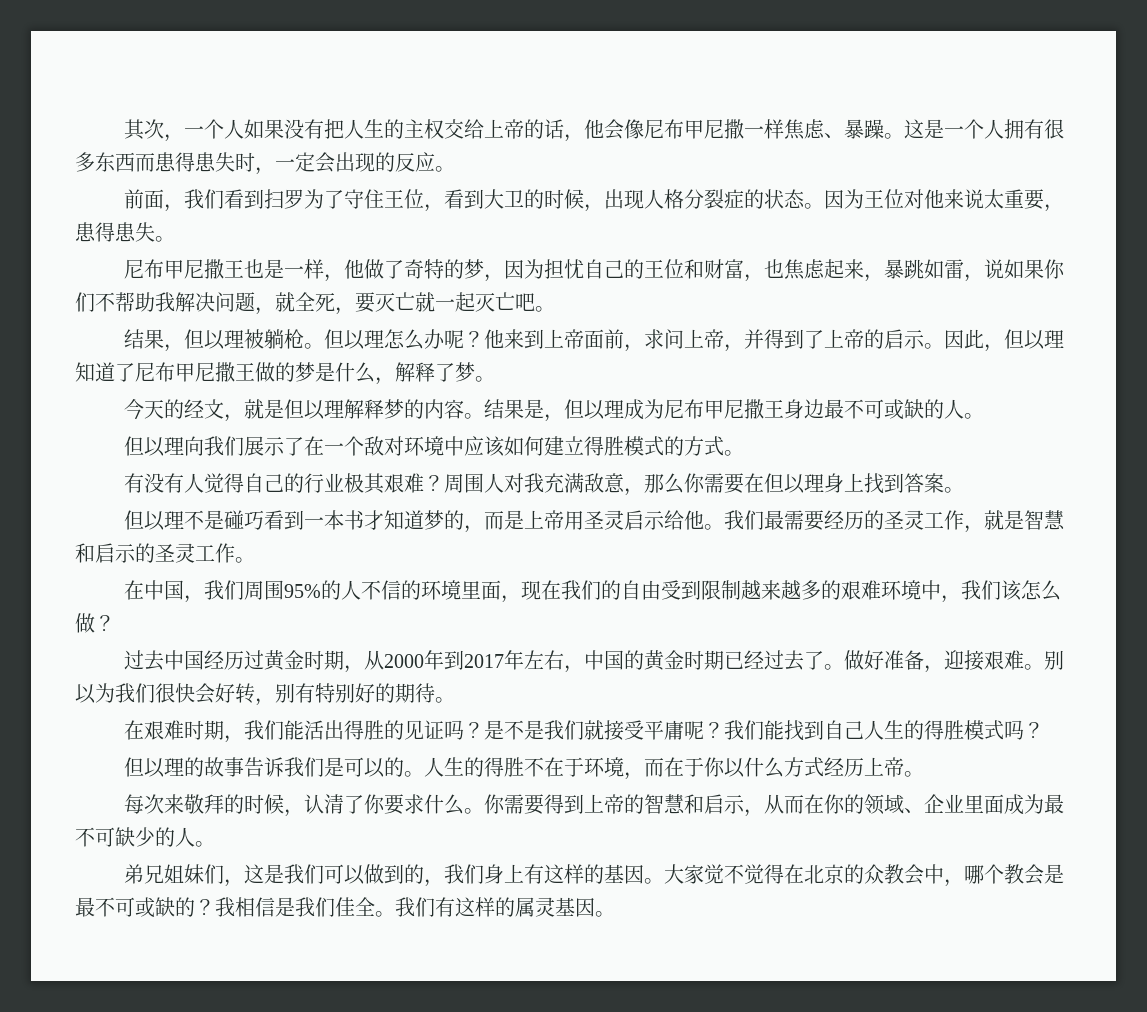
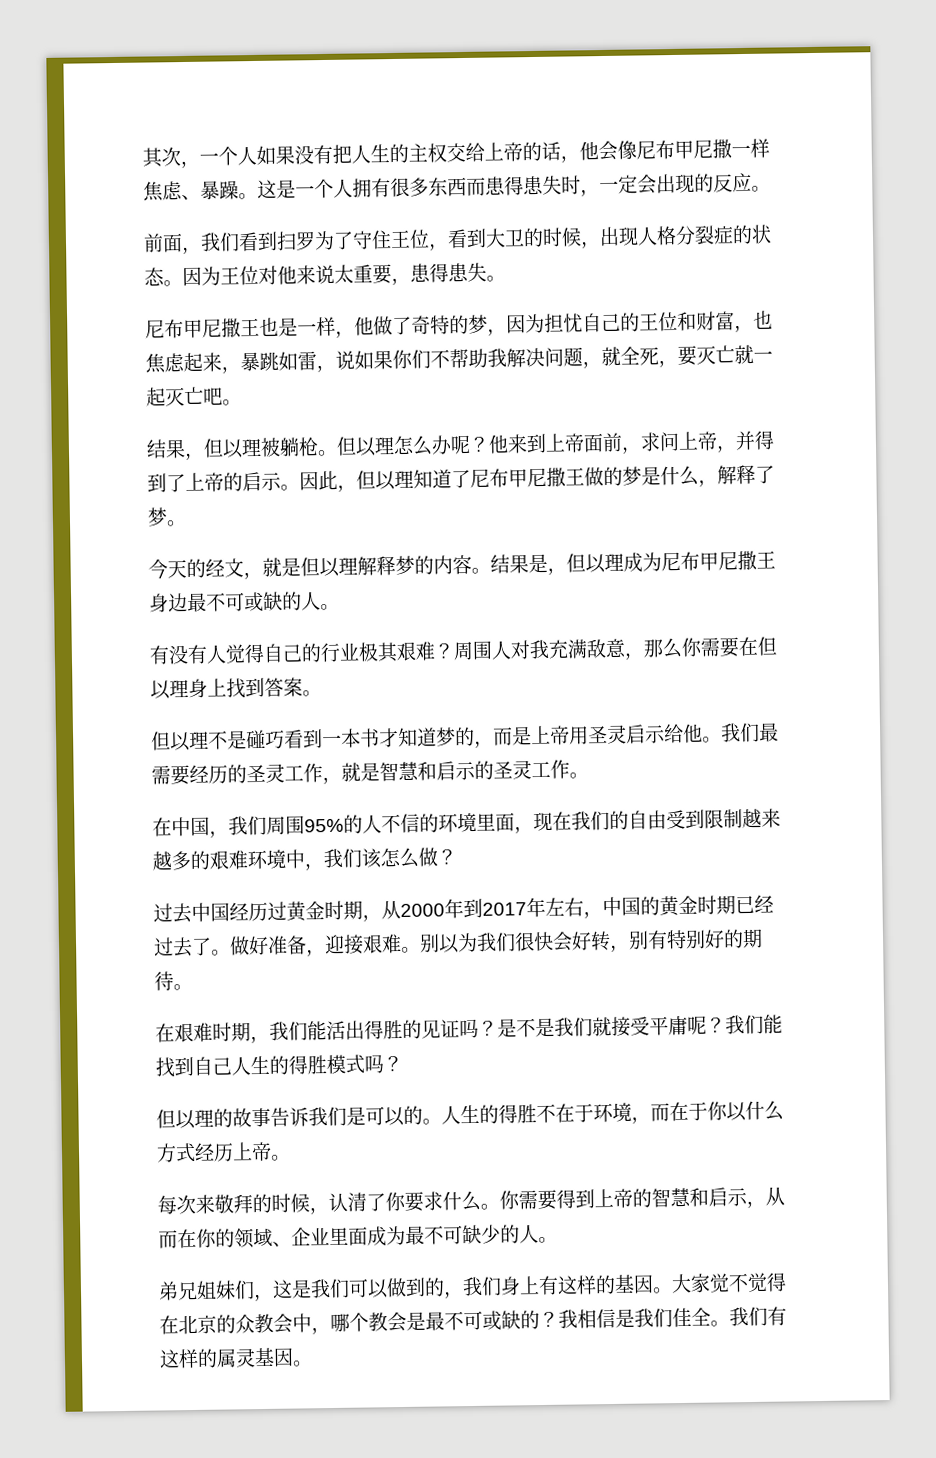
[124,436,745,457] // 但以理向我们展示了在一个敌对环境中应该如何建立得胜模式的方式。 -> (340, 607) none

